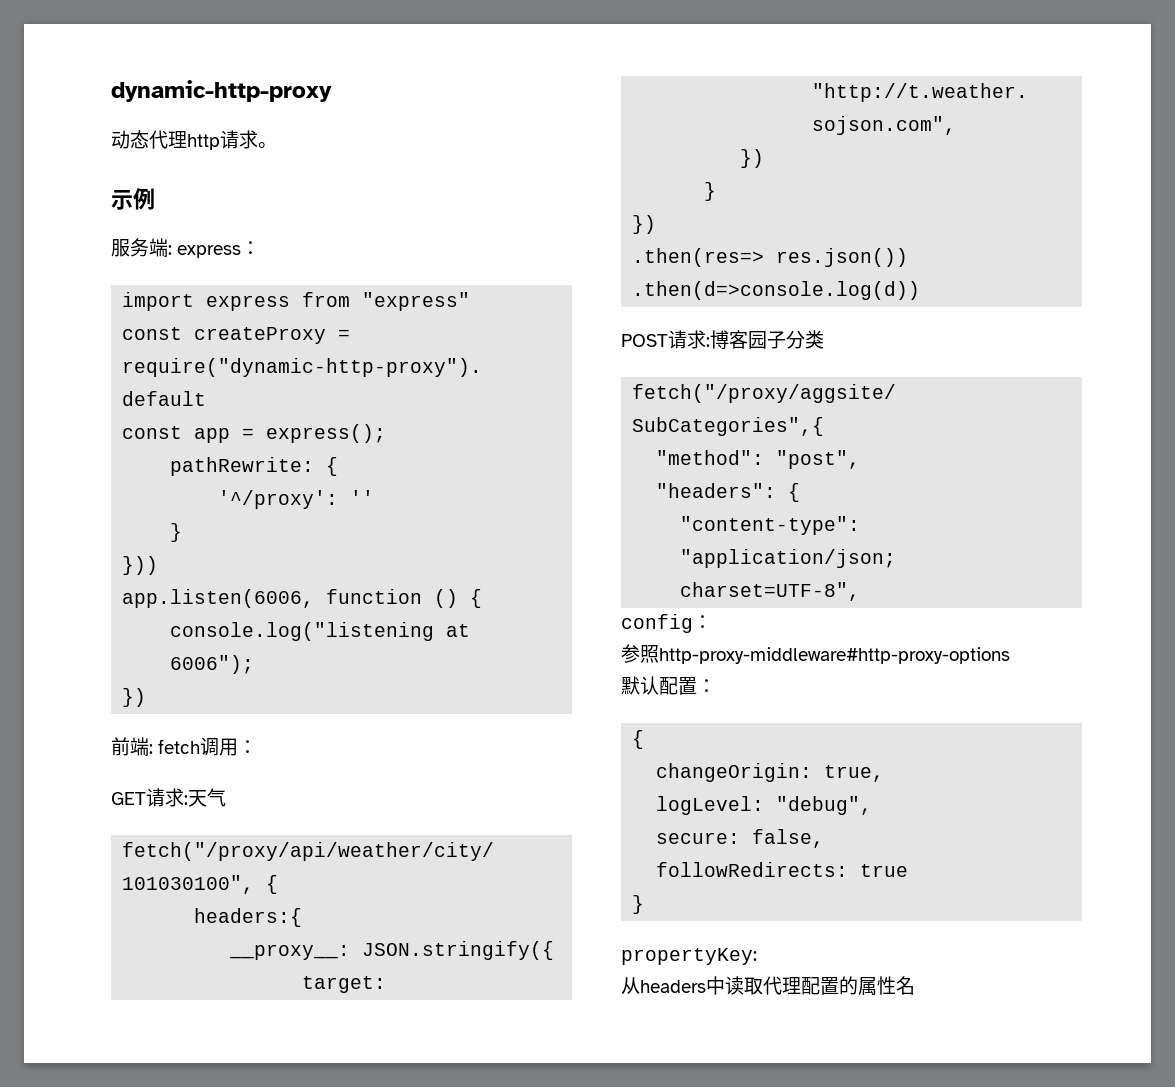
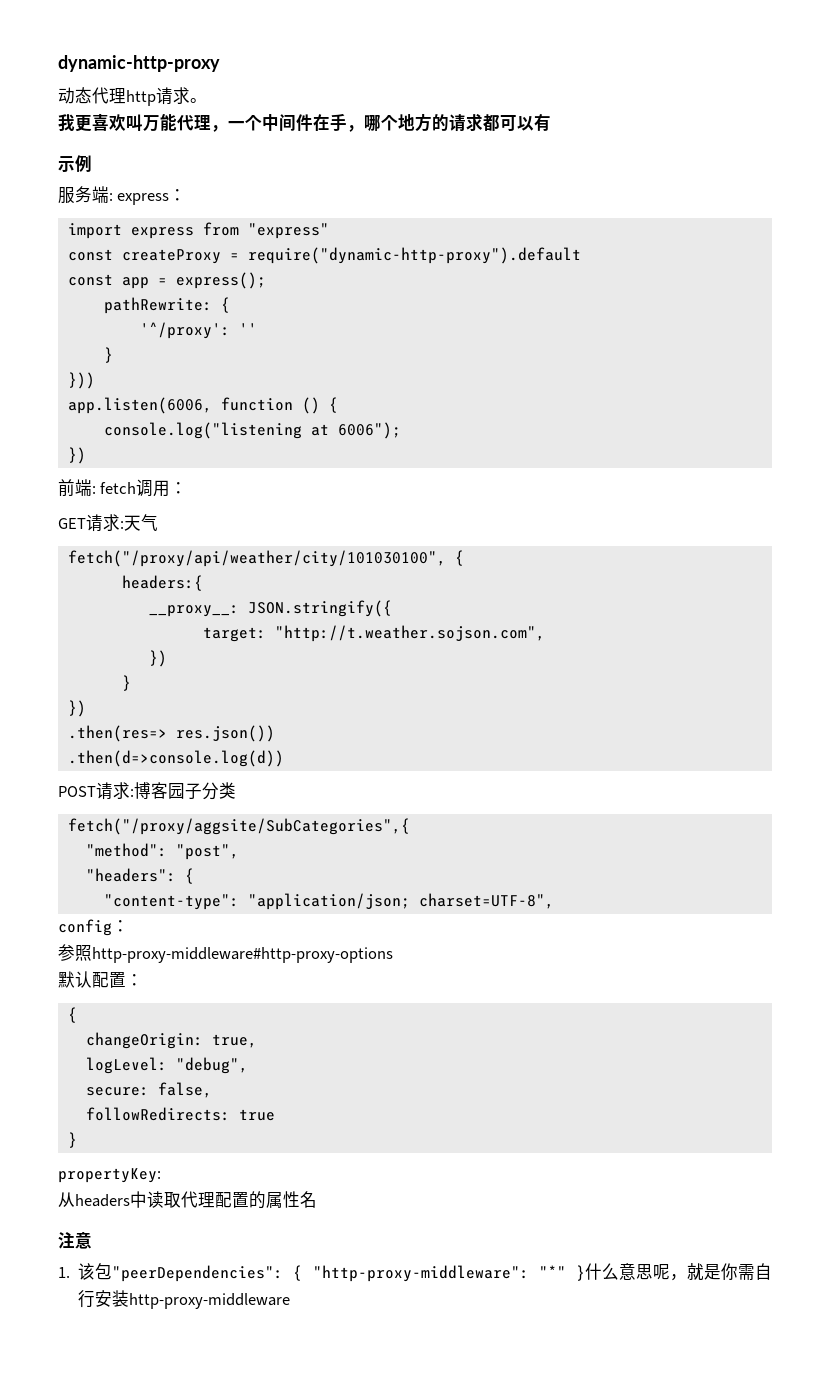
(277, 145) none -> [58,113,551,132] // 我更喜欢叫万能代理，一个中间件在手，哪个地方的请求都可以有
(915, 985) none -> [58,1232,92,1249] [58,1263,772,1282] [78,1290,291,1309] // 注意 // 1.该包"peerDependencies": { "http-proxy-middleware": "*" }什么意思呢，就是你需自行安装http-proxy-middleware

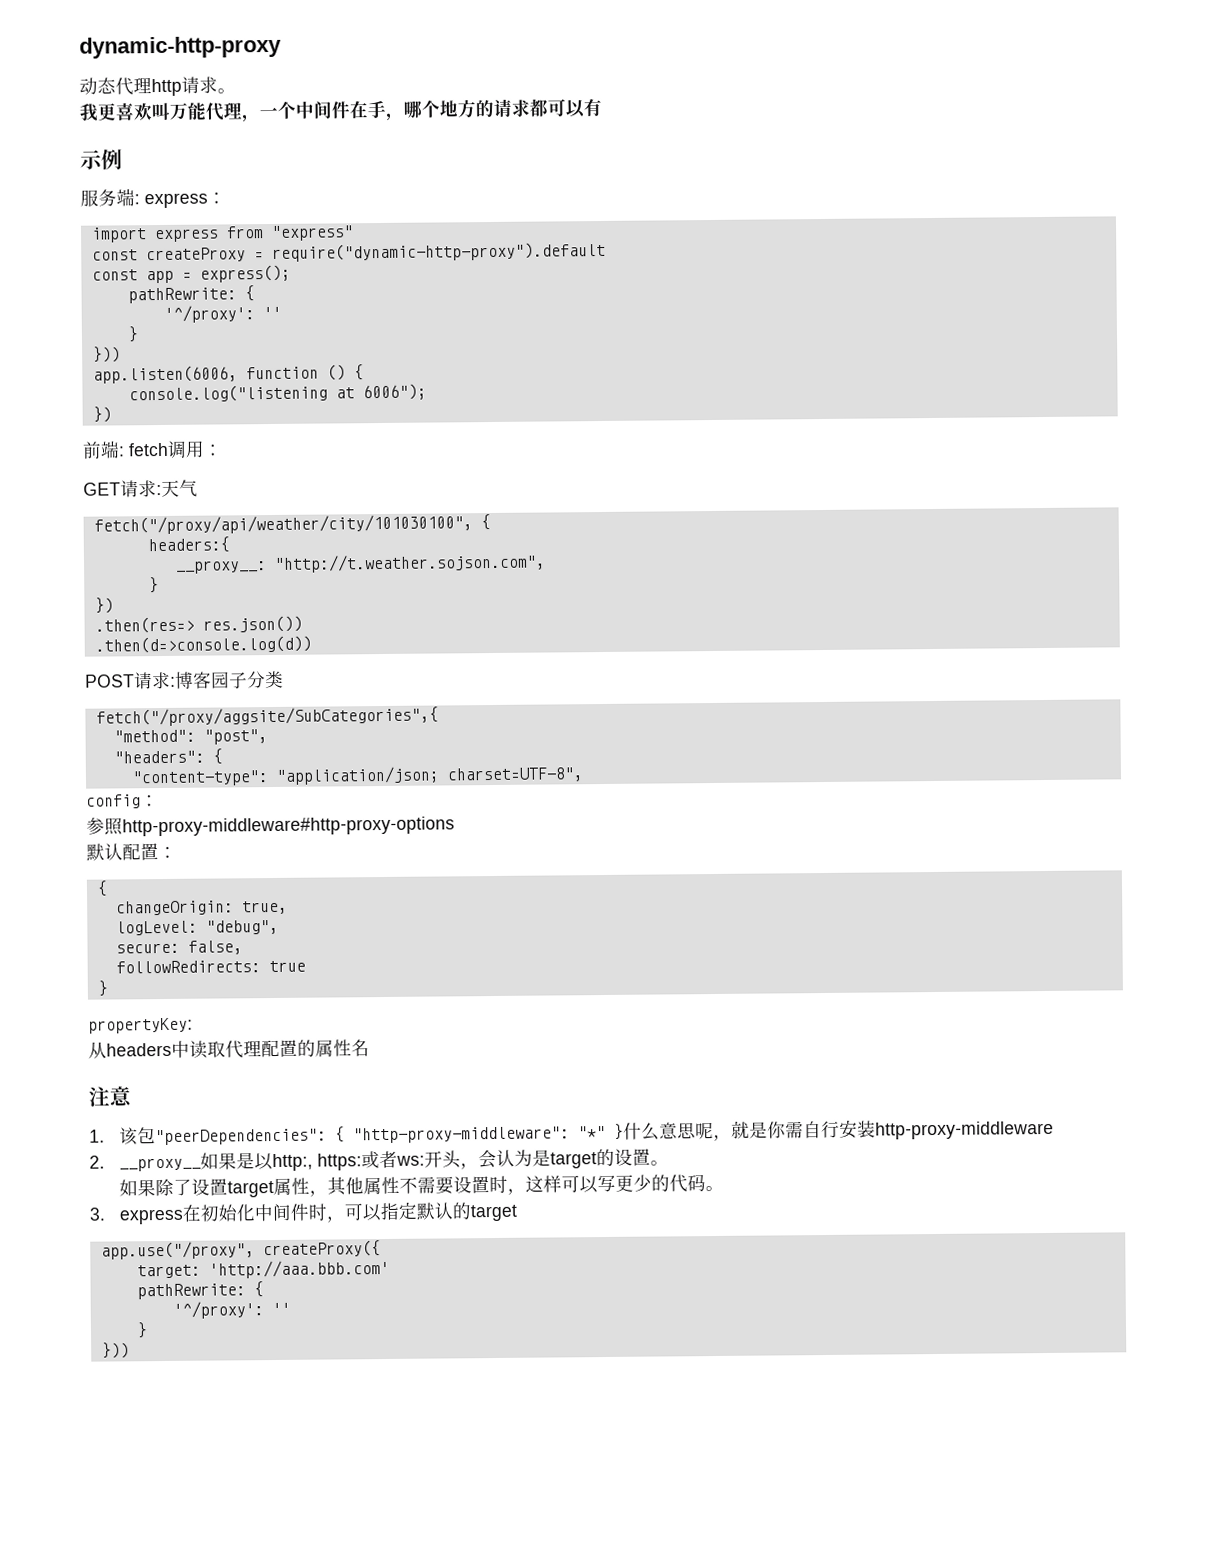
[247,600,392,617] [202,627,266,642] JSON.stringify({ // target: -> (267, 567) none
[148,650,167,667] // }) -> (546, 563) none
(291, 1301) none -> [89,1148,670,1172] [119,1174,725,1198] [89,1201,519,1225] [100,1240,381,1260] [136,1259,390,1279] [136,1281,264,1300] [172,1301,291,1319] [136,1322,148,1339] [101,1342,130,1359] // 2. __proxy__如果是以http:, https:或者ws:开头，会认为是target的设置。 // 如果除了设置target属性，其他属性不需要设置时，这样可以写更少的代码。 // 3. express在初始化中间件时，可以指定默认的target // app.use("/proxy", createProxy({ // target: 'http://aaa.bbb.com' // pathRewrite: { // '^/proxy': '' // } // }))

